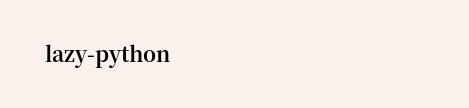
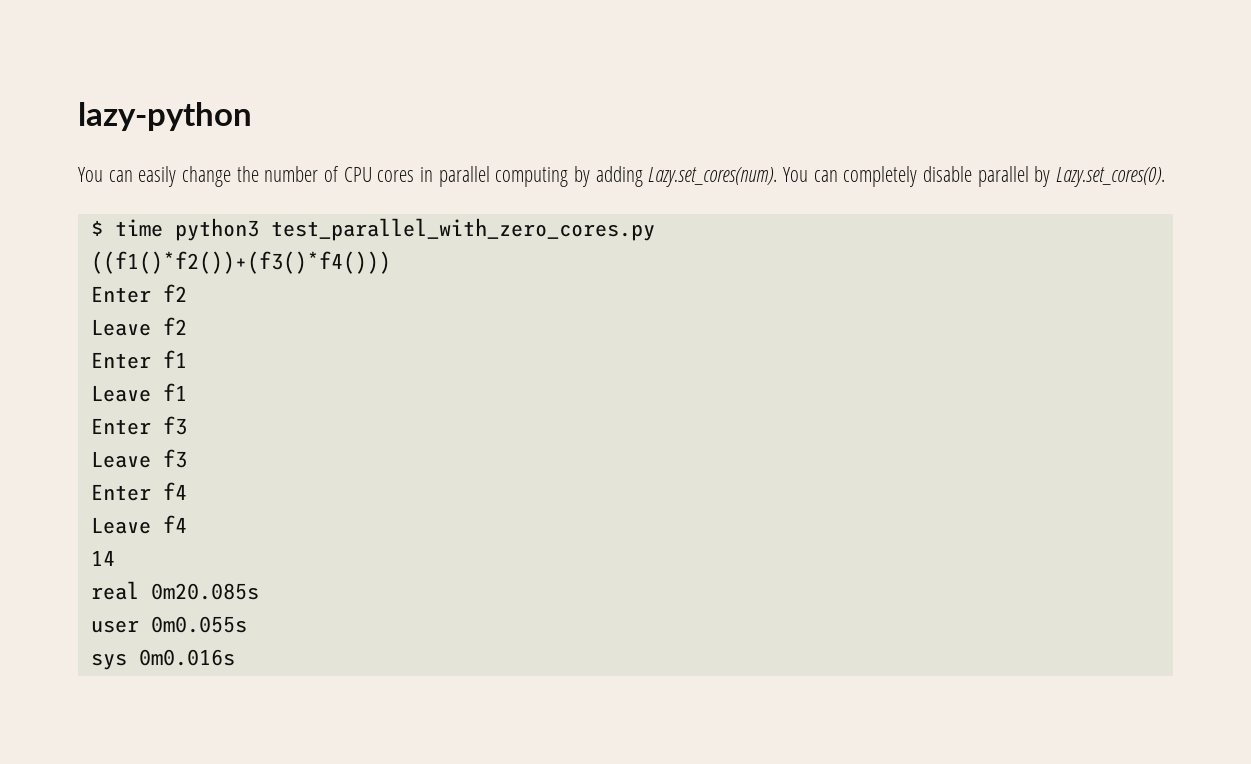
(170, 56) none -> [78,166,1166,187] [90,218,655,241] [90,251,391,274] [90,284,187,303] [90,317,187,336] [90,350,187,369] [90,383,187,402] [90,416,187,435] [90,449,187,468] [90,482,187,501] [90,515,187,534] [90,550,115,566] [90,581,259,600] [90,616,247,633] [90,649,235,670] // You can easily change the number of CPU cores in parallel computing by adding Lazy.set_cores(num). You can completely disable parallel by Lazy.set_cores(0). // $ time python3 test_parallel_with_zero_cores.py // ((f1()*f2())+(f3()*f4())) // Enter f2 // Leave f2 // Enter f1 // Leave f1 // Enter f3 // Leave f3 // Enter f4 // Leave f4 // 14 // real 0m20.085s // user 0m0.055s // sys 0m0.016s

